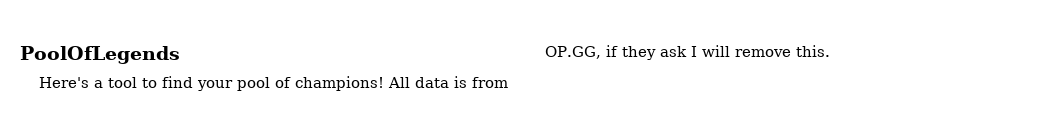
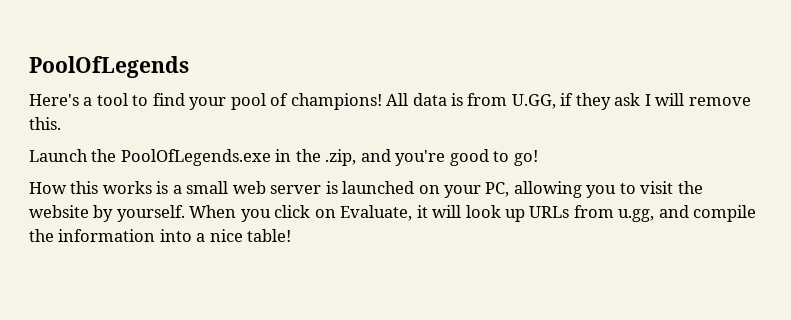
[545,46,601,59] OP.GG, -> [511,94,556,109] U.GG,
(830, 51) none -> [29,149,538,166] [29,181,703,198] [29,205,757,222] [29,229,292,242] // Launch the PoolOfLegends.exe in the .zip, and you're good to go! // How this works is a small web server is launched on your PC, allowing you to visit the website by yourself. When you click on Evaluate, it will look up URLs from u.gg, and compile the information into a nice table!

